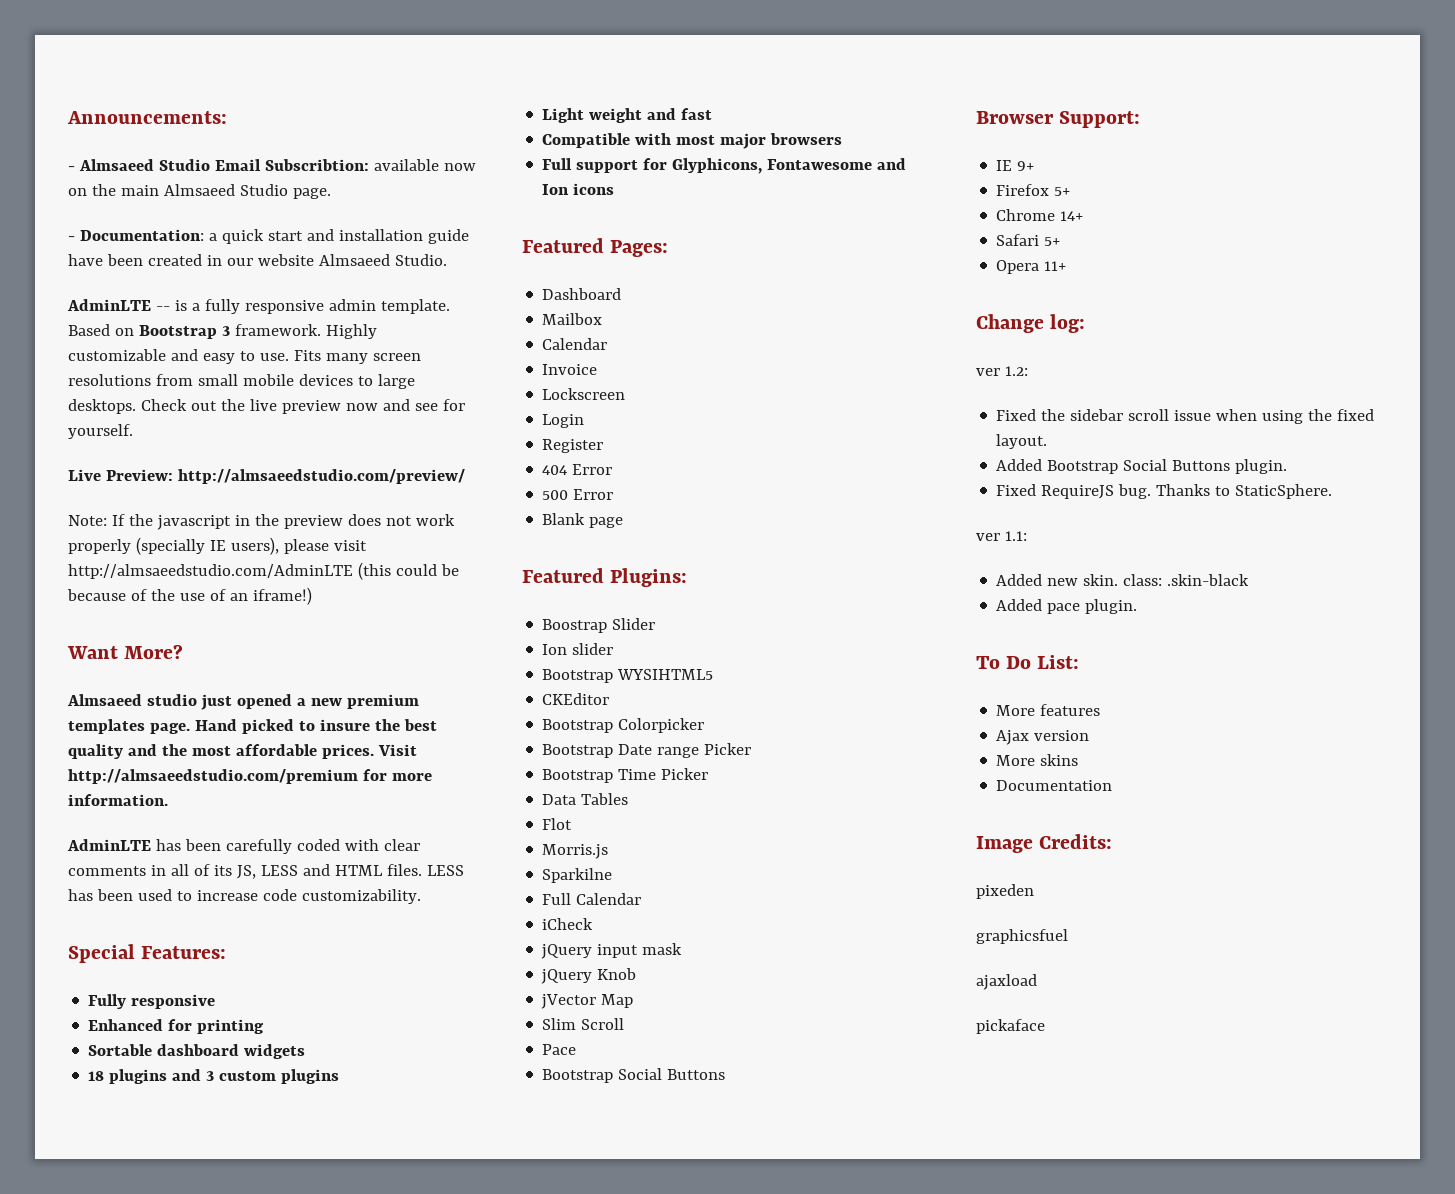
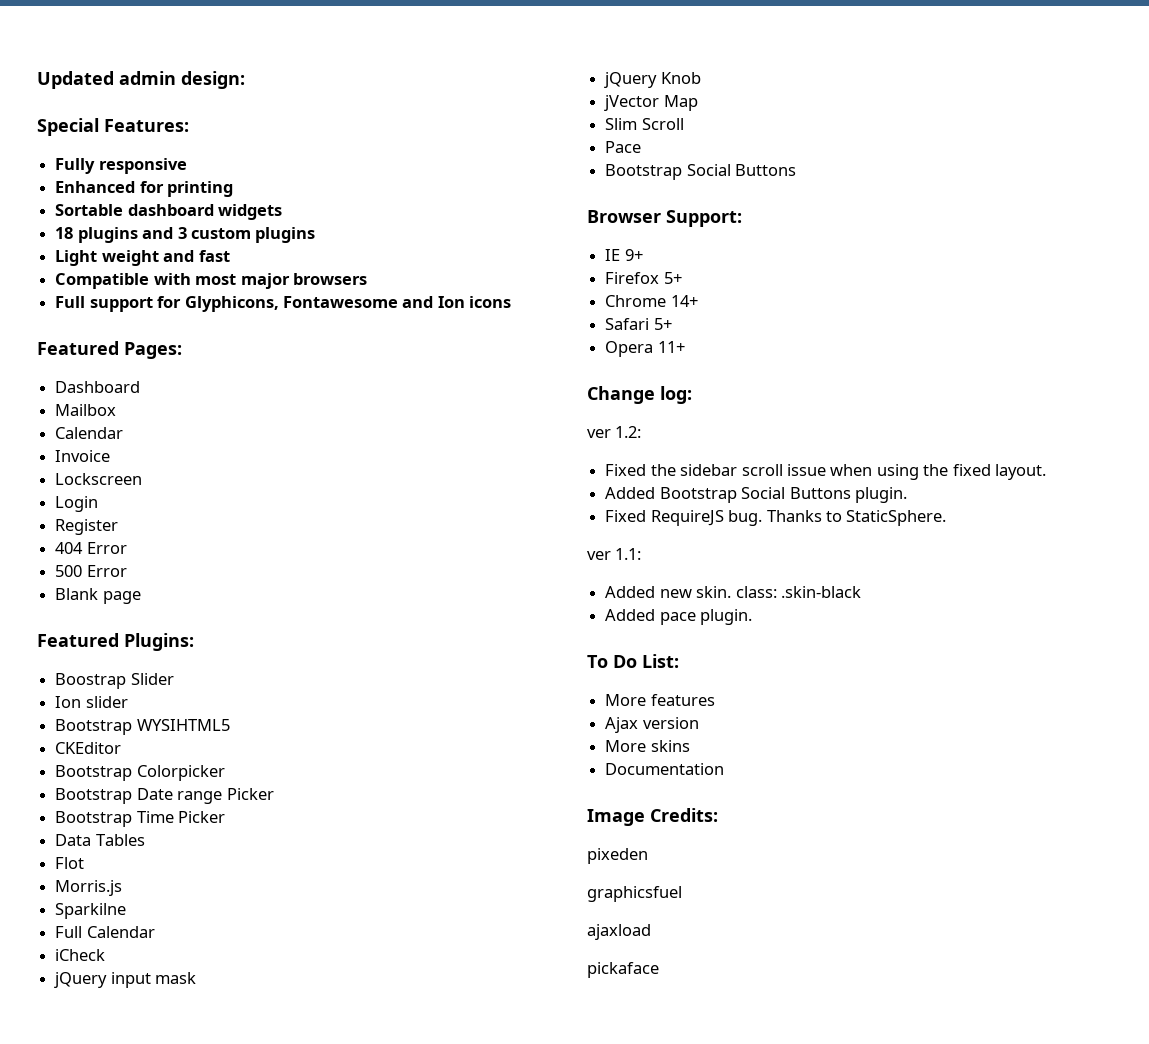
[67,111,227,124] [68,159,476,171] [68,184,331,199] [68,229,469,244] [68,254,447,266] [67,299,450,314] [68,324,377,339] [68,349,421,364] [68,374,415,389] [68,399,465,414] [68,424,133,439] [68,469,465,484] [68,514,455,530] [68,537,367,555] [68,562,459,580] [67,587,312,605] [67,644,184,659] [67,694,419,710] [68,719,437,734] [68,744,417,759] [68,769,432,784] [68,794,168,806] [67,839,420,854] [68,864,464,879] [68,889,421,904] Announcements: // - Almsaeed Studio Email Subscribtion: available now on the main Almsaeed Studio page. // - Documentation: a quick start and installation guide have been created in our website Almsaeed Studio. // AdminLTE -- is a fully responsive admin template. Based on Bootstrap 3 framework. Highly customizable and easy to use. Fits many screen resolutions from small mobile devices to large desktops. Check out the live preview now and see for yourself. // Live Preview: http://almsaeedstudio.com/preview/ // Note: If the javascript in the preview does not work properly (specially IE users), please visit http://almsaeedstudio.com/AdminLTE (this could be because of the use of an iframe!) // Want More? // Almsaeed studio just opened a new premium templates page. Hand picked to insure the best quality and the most affordable prices. Visit http://almsaeedstudio.com/premium for more information. // AdminLTE has been carefully coded with clear comments in all of its JS, LESS and HTML files. LESS has been used to increase code customizability. -> [37,71,245,89] Updated admin design:

